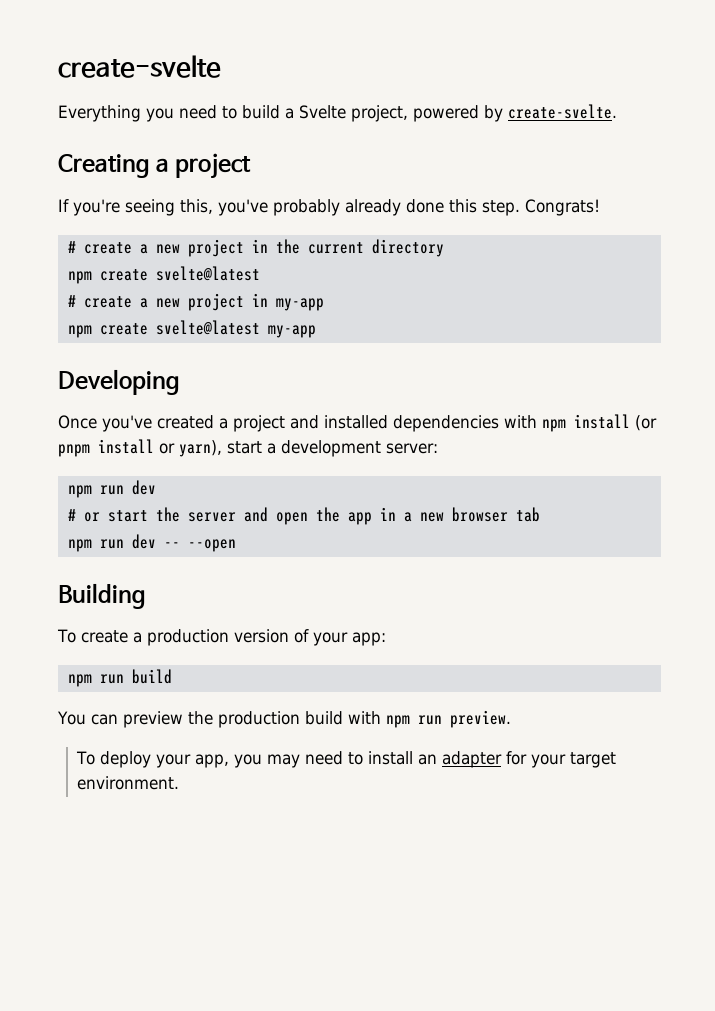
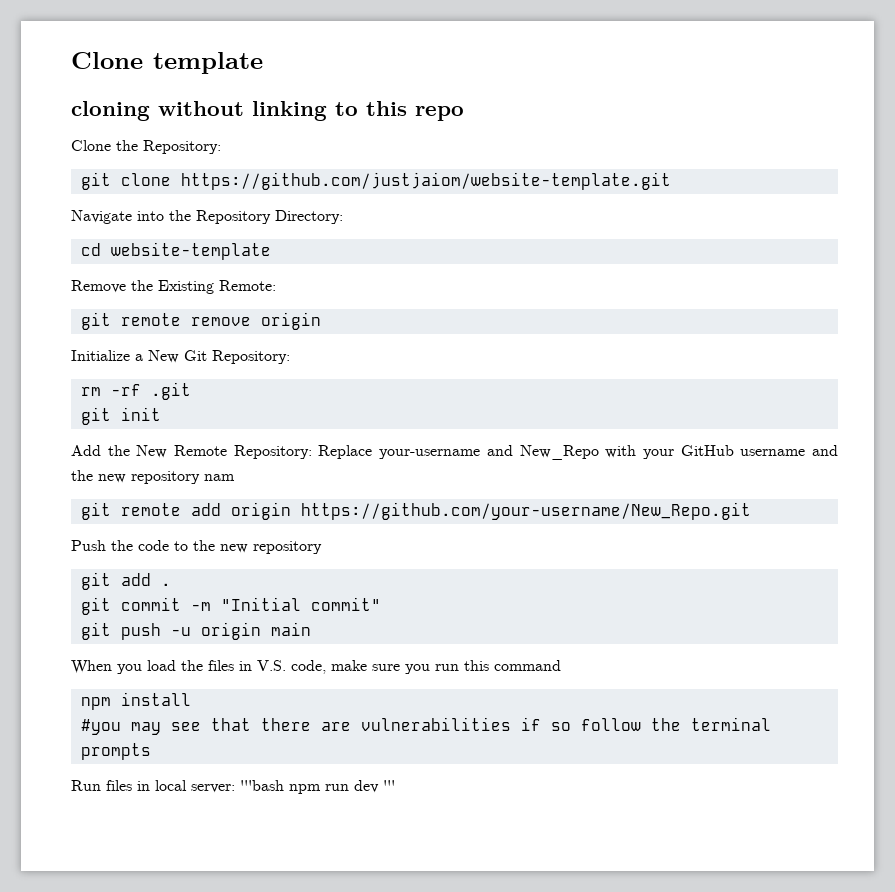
[58,55,221,78] [58,104,617,122] [58,153,252,179] [58,199,600,216] [67,239,444,257] [67,266,260,284] [67,293,324,311] [67,320,316,338] [58,369,180,395] [58,414,657,432] [58,439,381,457] create-svelte // Everything you need to build a Svelte project, powered by create-svelte. // Creating a project // If you're seeing this, you've probably already done this step. Congrats! // # create a new project in the current directory // npm create svelte@latest // # create a new project in my-app // npm create svelte@latest my-app // Developing // Once you've created a project and installed dependencies with npm install (or pnpm install or yarn), start a development -> [71,52,263,74] [71,101,464,121] [71,140,221,154] [80,172,671,190] [71,210,343,224] [80,242,271,260] [71,280,276,294] [80,312,321,330] [71,350,290,364] [80,382,191,400] [80,407,161,425] [71,445,839,460] [71,470,235,484] [80,502,751,520] [71,540,322,554] [80,572,171,590] [80,597,381,615] [80,622,311,640] [71,660,561,674] [80,692,191,710] [80,717,771,735] [80,743,151,760] [71,780,187,791] Clone template // cloning without linking to this repo // Clone the Repository: // git clone https://github.com/justjaiom/website-template.git // Navigate into the Repository Directory: // cd website-template // Remove the Existing Remote: // git remote remove origin // Initialize a New Git Repository: // rm -rf .git // git init // Add the New Remote Repository: Replace your-username and New_Repo with your GitHub username and the new repository nam // git remote add origin https://github.com/your-username/New_Repo.git // Push the code to the new repository // git add . // git commit -m "Initial commit" // git push -u origin main // When you load the files in V.S. code, make sure you run this command // npm install // #you may see that there are vulnerabilities if so follow the terminal prompts // Run files in local
[67,480,156,498] [67,507,540,525] [67,534,236,552] [58,583,146,609] [57,629,386,646] [67,669,172,687] [57,710,511,728] [76,751,617,768] [77,776,180,790] // npm run dev // # or start the server and open the app in a new browser tab // npm run dev -- --open // Building // To create a production version of your app: // npm run build // You can preview the production build with npm run preview. // To deploy your app, you may need to install an adapter for your target environment. -> [240,780,395,794] '''bash npm run dev '''

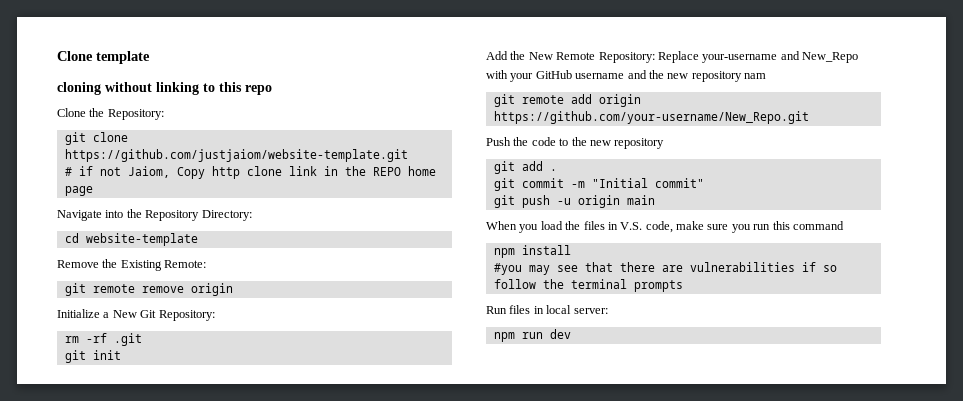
(671, 181) none -> [64,166,436,179] [64,186,93,196] // # if not Jaiom, Copy http clone link in the REPO home page
[240,780,284,791] '''bash -> (608, 311) //
[383,780,395,791] ''' -> (571, 334) none

